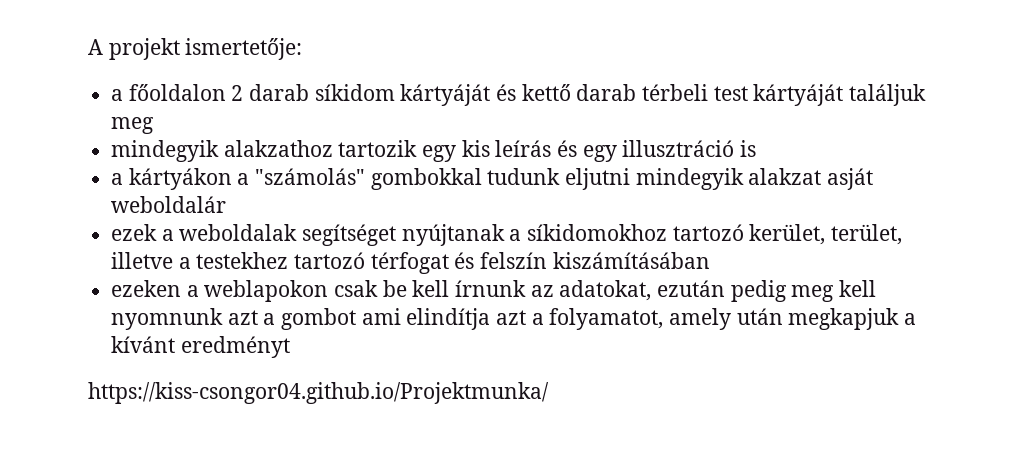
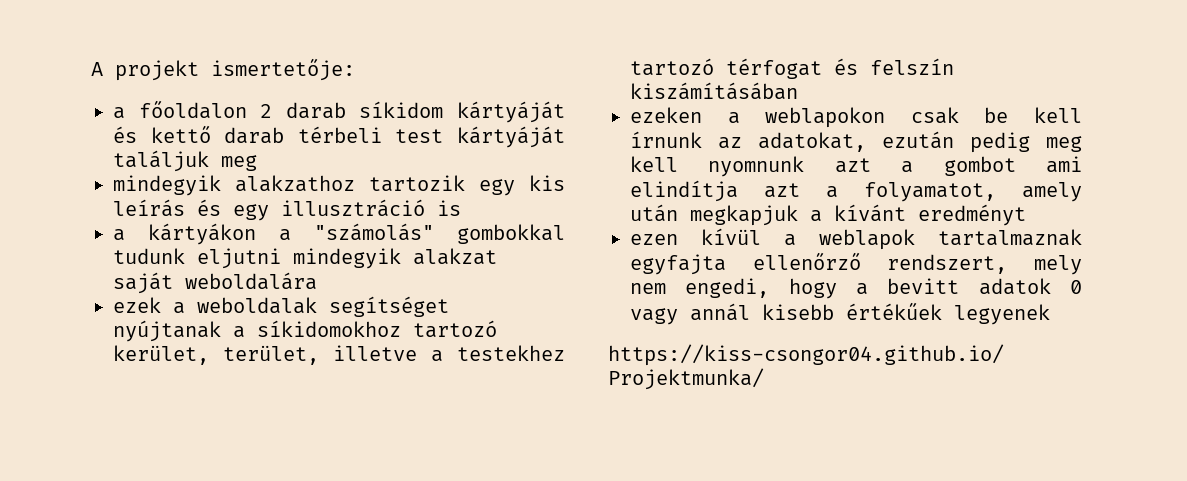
[827,168,874,190] [111,196,227,213] asját weboldalár -> [113,272,317,294] saját weboldalára
(290, 347) none -> [630,228,1082,250] [630,252,1082,275] [630,278,1082,299] [630,302,1050,325] // ezen kívül a weblapok tartalmaznak egyfajta ellenőrző rendszert, mely nem engedi, hogy a bevitt adatok 0 vagy annál kisebb értékűek legyenek

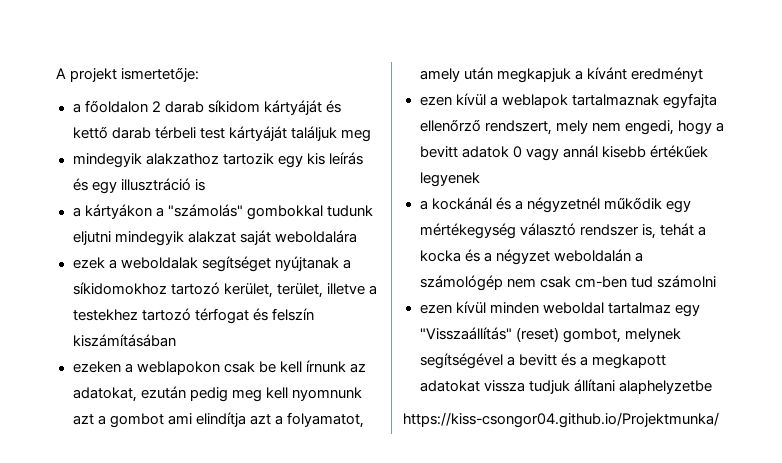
(1050, 314) none -> [419,197,691,213] [419,223,706,239] [419,249,643,265] [419,275,716,291] [419,301,700,317] [419,327,681,343] [419,353,666,369] [419,379,712,394] // a kockánál és a négyzetnél műkődik egy mértékegység választó rendszer is, tehát a kocka és a négyzet weboldalán a számológép nem csak cm-ben tud számolni // ezen kívül minden weboldal tartalmaz egy "Visszaállítás" (reset) gombot, melynek segítségével a bevitt és a megkapott adatokat vissza tudjuk állítani alaphelyzetbe

